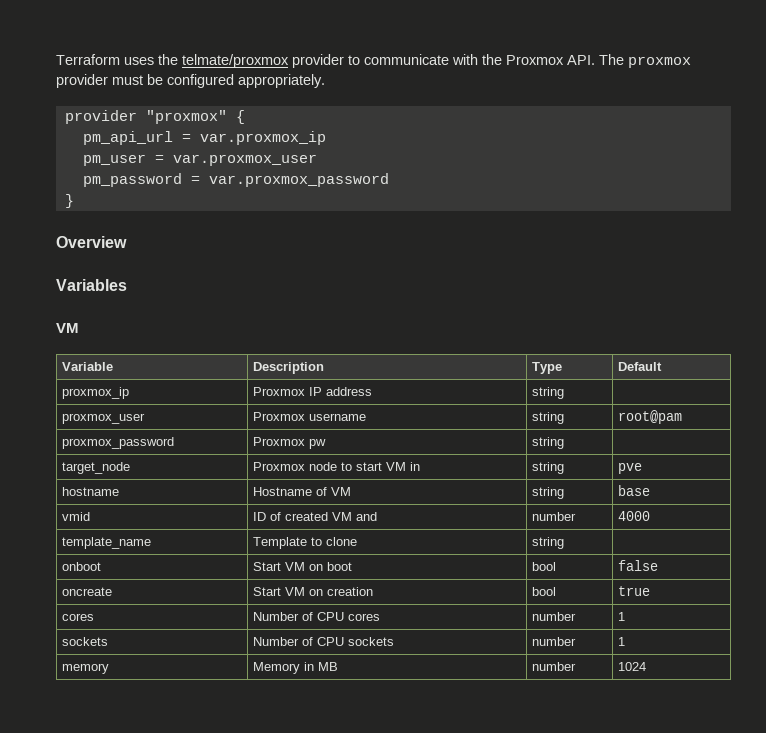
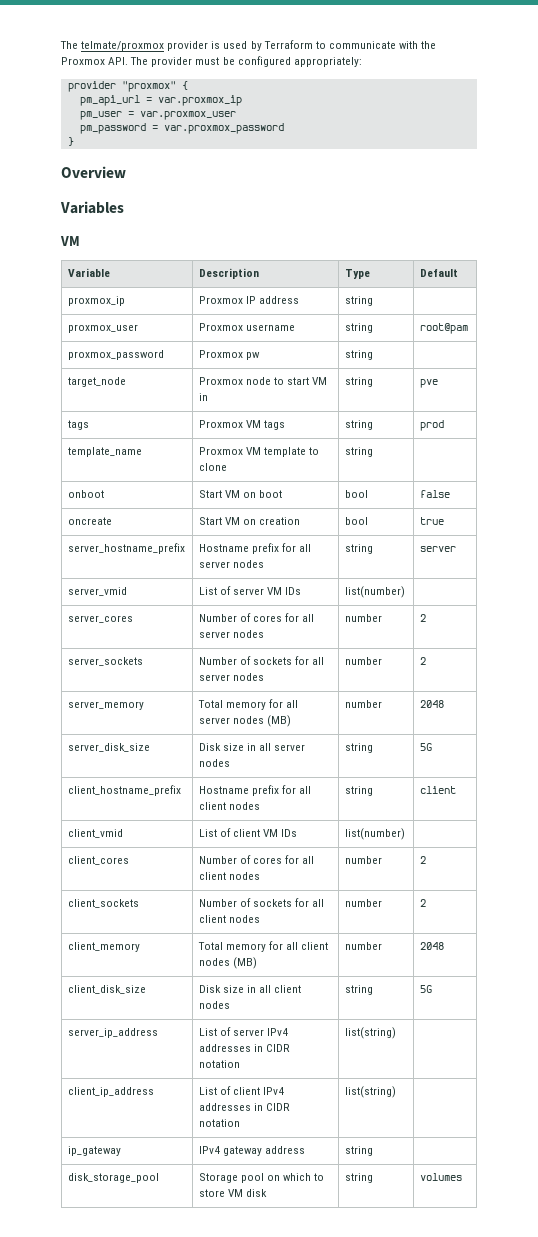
[56,54,344,68] Terraform uses the telmate/proxmox provider -> [60,40,313,51] The telmate/proxmox provider is used by Terraform
[628,56,691,68] proxmox -> (149, 61) none
[238,74,325,88] appropriately. -> [293,57,362,67] appropriately:
[61,487,119,496] [252,487,351,496] [531,487,564,499] [617,485,650,496] [61,512,90,521] [252,512,377,521] [531,512,576,521] [617,511,650,521] [61,537,151,549] [252,537,307,549] hostname | Hostname of VM | string | base // vmid | ID of created VM and | number | 4000 // template_name | Template -> [67,420,89,430] [198,420,286,430] [344,420,373,430] [419,420,444,431] [67,447,142,457] [198,447,307,457] tags | Proxmox VM tags | string | prod // template_name | Proxmox VM template
[61,613,94,621] [252,612,380,621] [531,612,576,621] [617,612,625,621] [61,637,108,646] [252,637,394,646] [531,637,576,646] [617,637,625,646] [61,663,109,674] [252,662,338,674] [531,662,576,671] [617,662,646,671] cores | Number of CPU cores | number | 1 // sockets | Number of CPU sockets | number | 1 // memory | Memory in MB | number | 1024 -> [67,543,185,554] [198,543,312,554] [198,560,264,568] [344,544,373,554] [419,546,456,552] [67,587,127,596] [198,586,302,595] [344,586,405,598] [67,615,133,623] [198,613,315,622] [198,630,264,638] [344,614,382,622] [419,614,426,622] [67,657,143,666] [198,656,325,665] [198,673,264,681] [344,657,382,665] [419,657,426,665] [67,701,144,710] [197,699,299,710] [198,715,292,727] [344,700,382,708] [419,700,444,708] [67,743,150,752] [198,743,306,751] [198,759,230,767] [344,743,373,753] [419,743,432,751] [67,785,181,796] [198,785,312,796] [198,802,260,810] [344,786,373,796] [419,786,456,794] [67,829,123,838] [198,828,298,837] [344,828,405,840] [67,856,129,865] [198,855,315,864] [198,872,260,880] [344,856,382,864] [419,856,426,864] [67,899,139,908] [198,898,325,907] [198,915,260,923] [344,899,382,907] [419,899,426,907] [67,942,140,952] [197,941,329,952] [198,957,257,969] [344,942,382,950] [419,942,444,950] [67,985,146,994] [198,985,302,993] [198,1001,230,1009] [344,985,373,995] [419,985,432,993] [67,1028,158,1038] [198,1027,289,1036] [198,1044,291,1052] [198,1060,240,1068] [344,1027,396,1039] [67,1087,154,1097] [198,1086,285,1095] [198,1103,291,1111] [198,1119,240,1127] [344,1086,396,1098] [67,1146,121,1156] [198,1146,306,1156] [344,1146,373,1156] [67,1173,159,1183] [198,1173,325,1183] [198,1189,268,1197] [344,1173,373,1183] [419,1173,462,1181] server_hostname_prefix | Hostname prefix for all server nodes | string | server // server_vmid | List of server VM IDs | list(number) | // server_cores | Number of cores for all server nodes | number | 2 // server_sockets | Number of sockets for all server nodes | number | 2 // server_memory | Total memory for all server nodes (MB) | number | 2048 // server_disk_size | Disk size in all server nodes | string | 5G // client_hostname_prefix | Hostname prefix for all client nodes | string | client // client_vmid | List of client VM IDs | list(number) | // client_cores | Number of cores for all client nodes | number | 2 // client_sockets | Number of sockets for all client nodes | number | 2 // client_memory | Total memory for all client nodes (MB) | number | 2048 // client_disk_size | Disk size in all client nodes | string | 5G // server_ip_address | List of server IPv4 addresses in CIDR notation | list(string) | // client_ip_address | List of client IPv4 addresses in CIDR notation | list(string) | // ip_gateway | IPv4 gateway address | string | // disk_storage_pool | Storage pool on which to store VM disk | string | volumes

